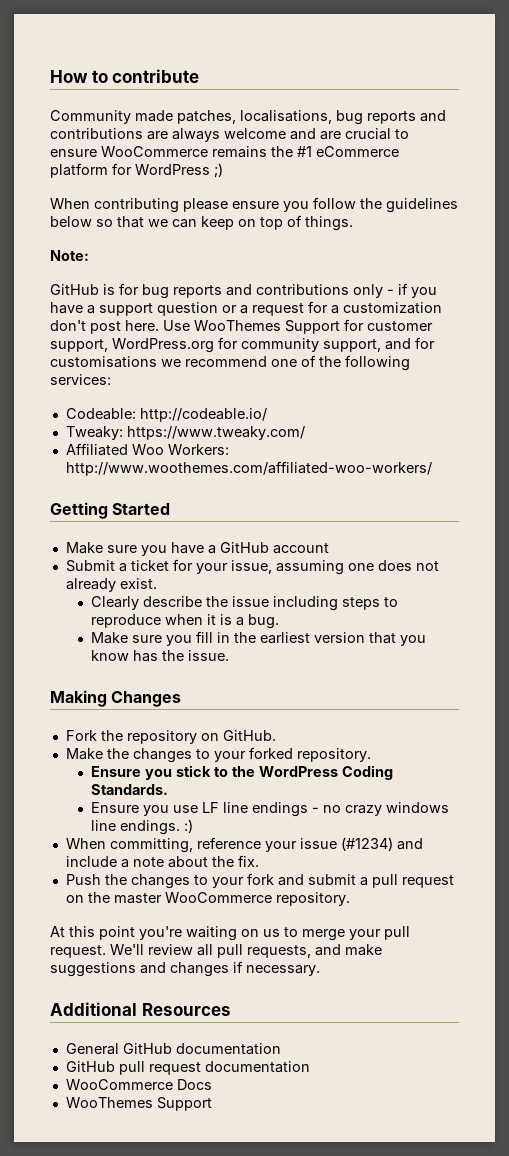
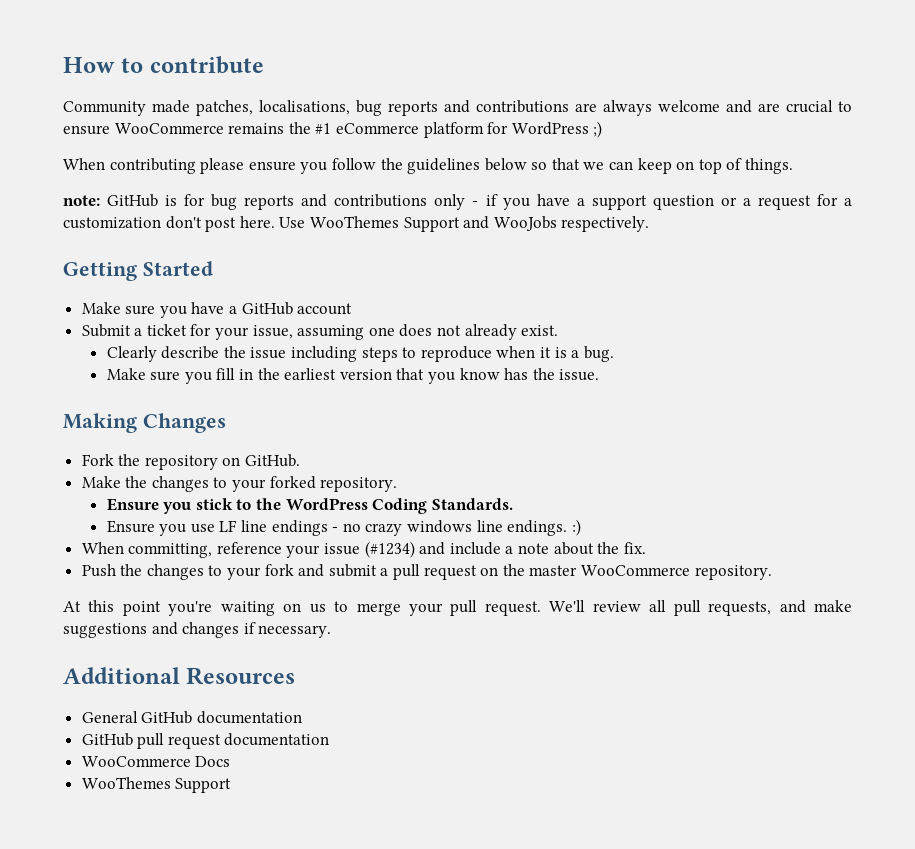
[50,250,89,261] Note: // -> [63,195,100,206] note:
[344,319,433,331] [50,337,435,353] [50,355,410,371] [50,374,111,385] [65,408,267,422] [65,426,305,440] [65,443,229,456] [65,461,432,476] for customer support, WordPress.org for community support, and for customisations we recommend one of the following services: // Codeable: http://codeable.io/ // Tweaky: https://www.tweaky.com/ // Affiliated Woo Workers: http://www.woothemes.com/affiliated-woo-workers/ -> [463,216,650,232] and WooJobs respectively.

